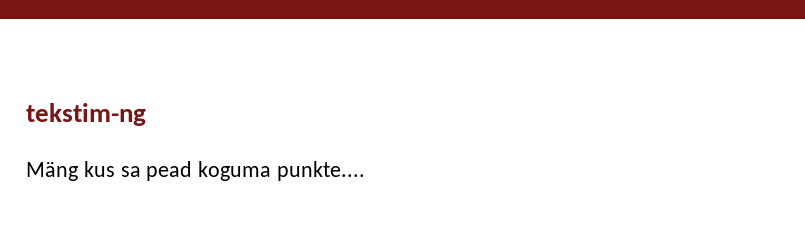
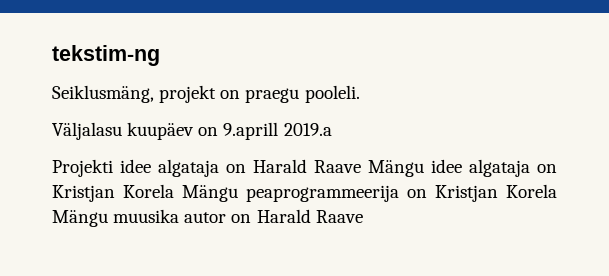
[26,161,366,181] Mäng kus sa pead koguma punkte.... -> [52,85,360,103] [52,122,332,140] [52,159,557,177] [52,184,557,202] [52,209,363,227] Seiklusmäng, projekt on praegu pooleli. // Väljalasu kuupäev on 9.aprill 2019.a // Projekti idee algataja on Harald Raave Mängu idee algataja on Kristjan Korela Mängu peaprogrammeerija on Kristjan Korela Mängu muusika autor on Harald Raave

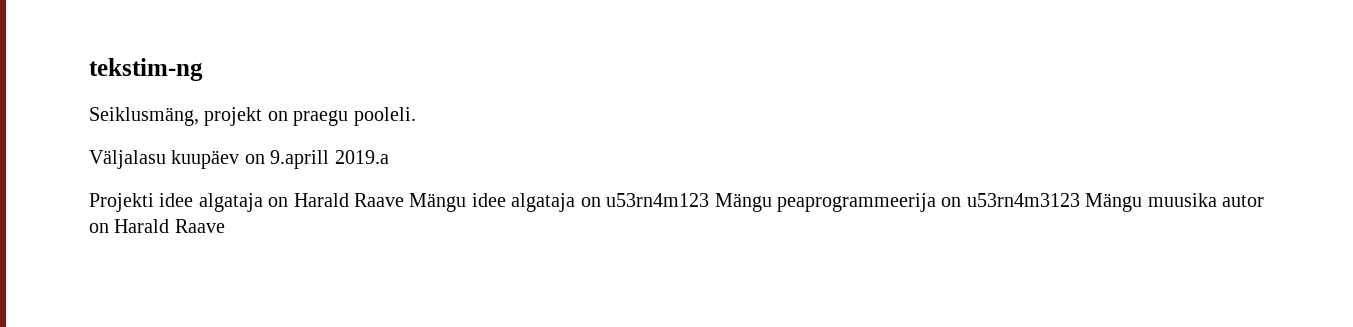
[52,184,174,202] Kristjan Korela -> [606,193,710,207] u53rn4m123
[435,184,557,202] Kristjan Korela -> [966,193,1080,207] u53rn4m3123

